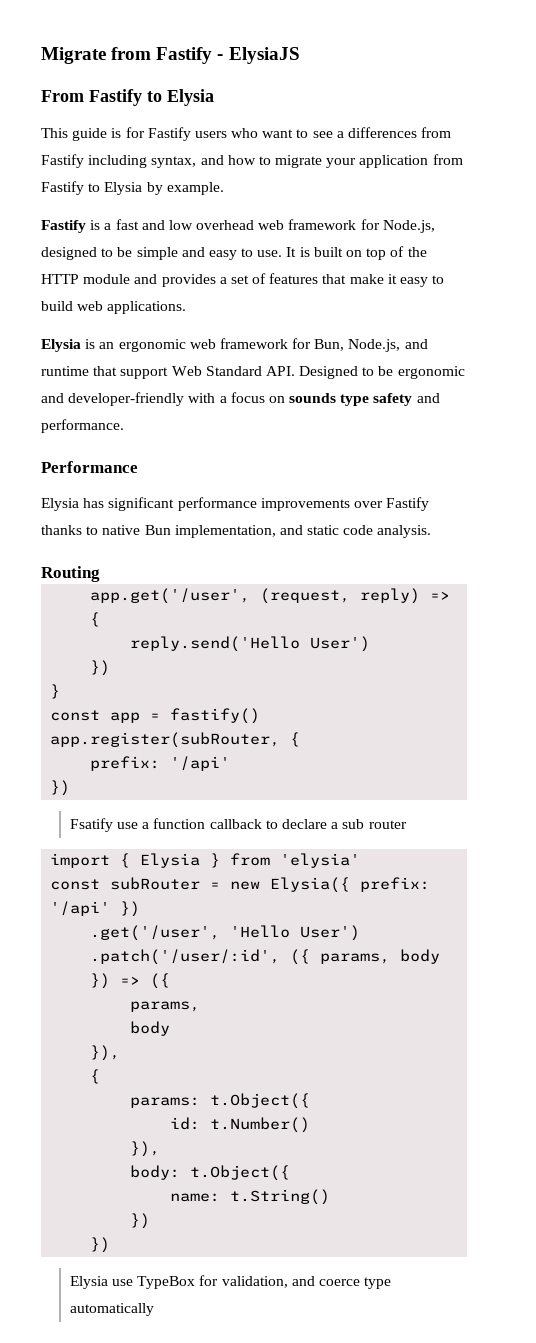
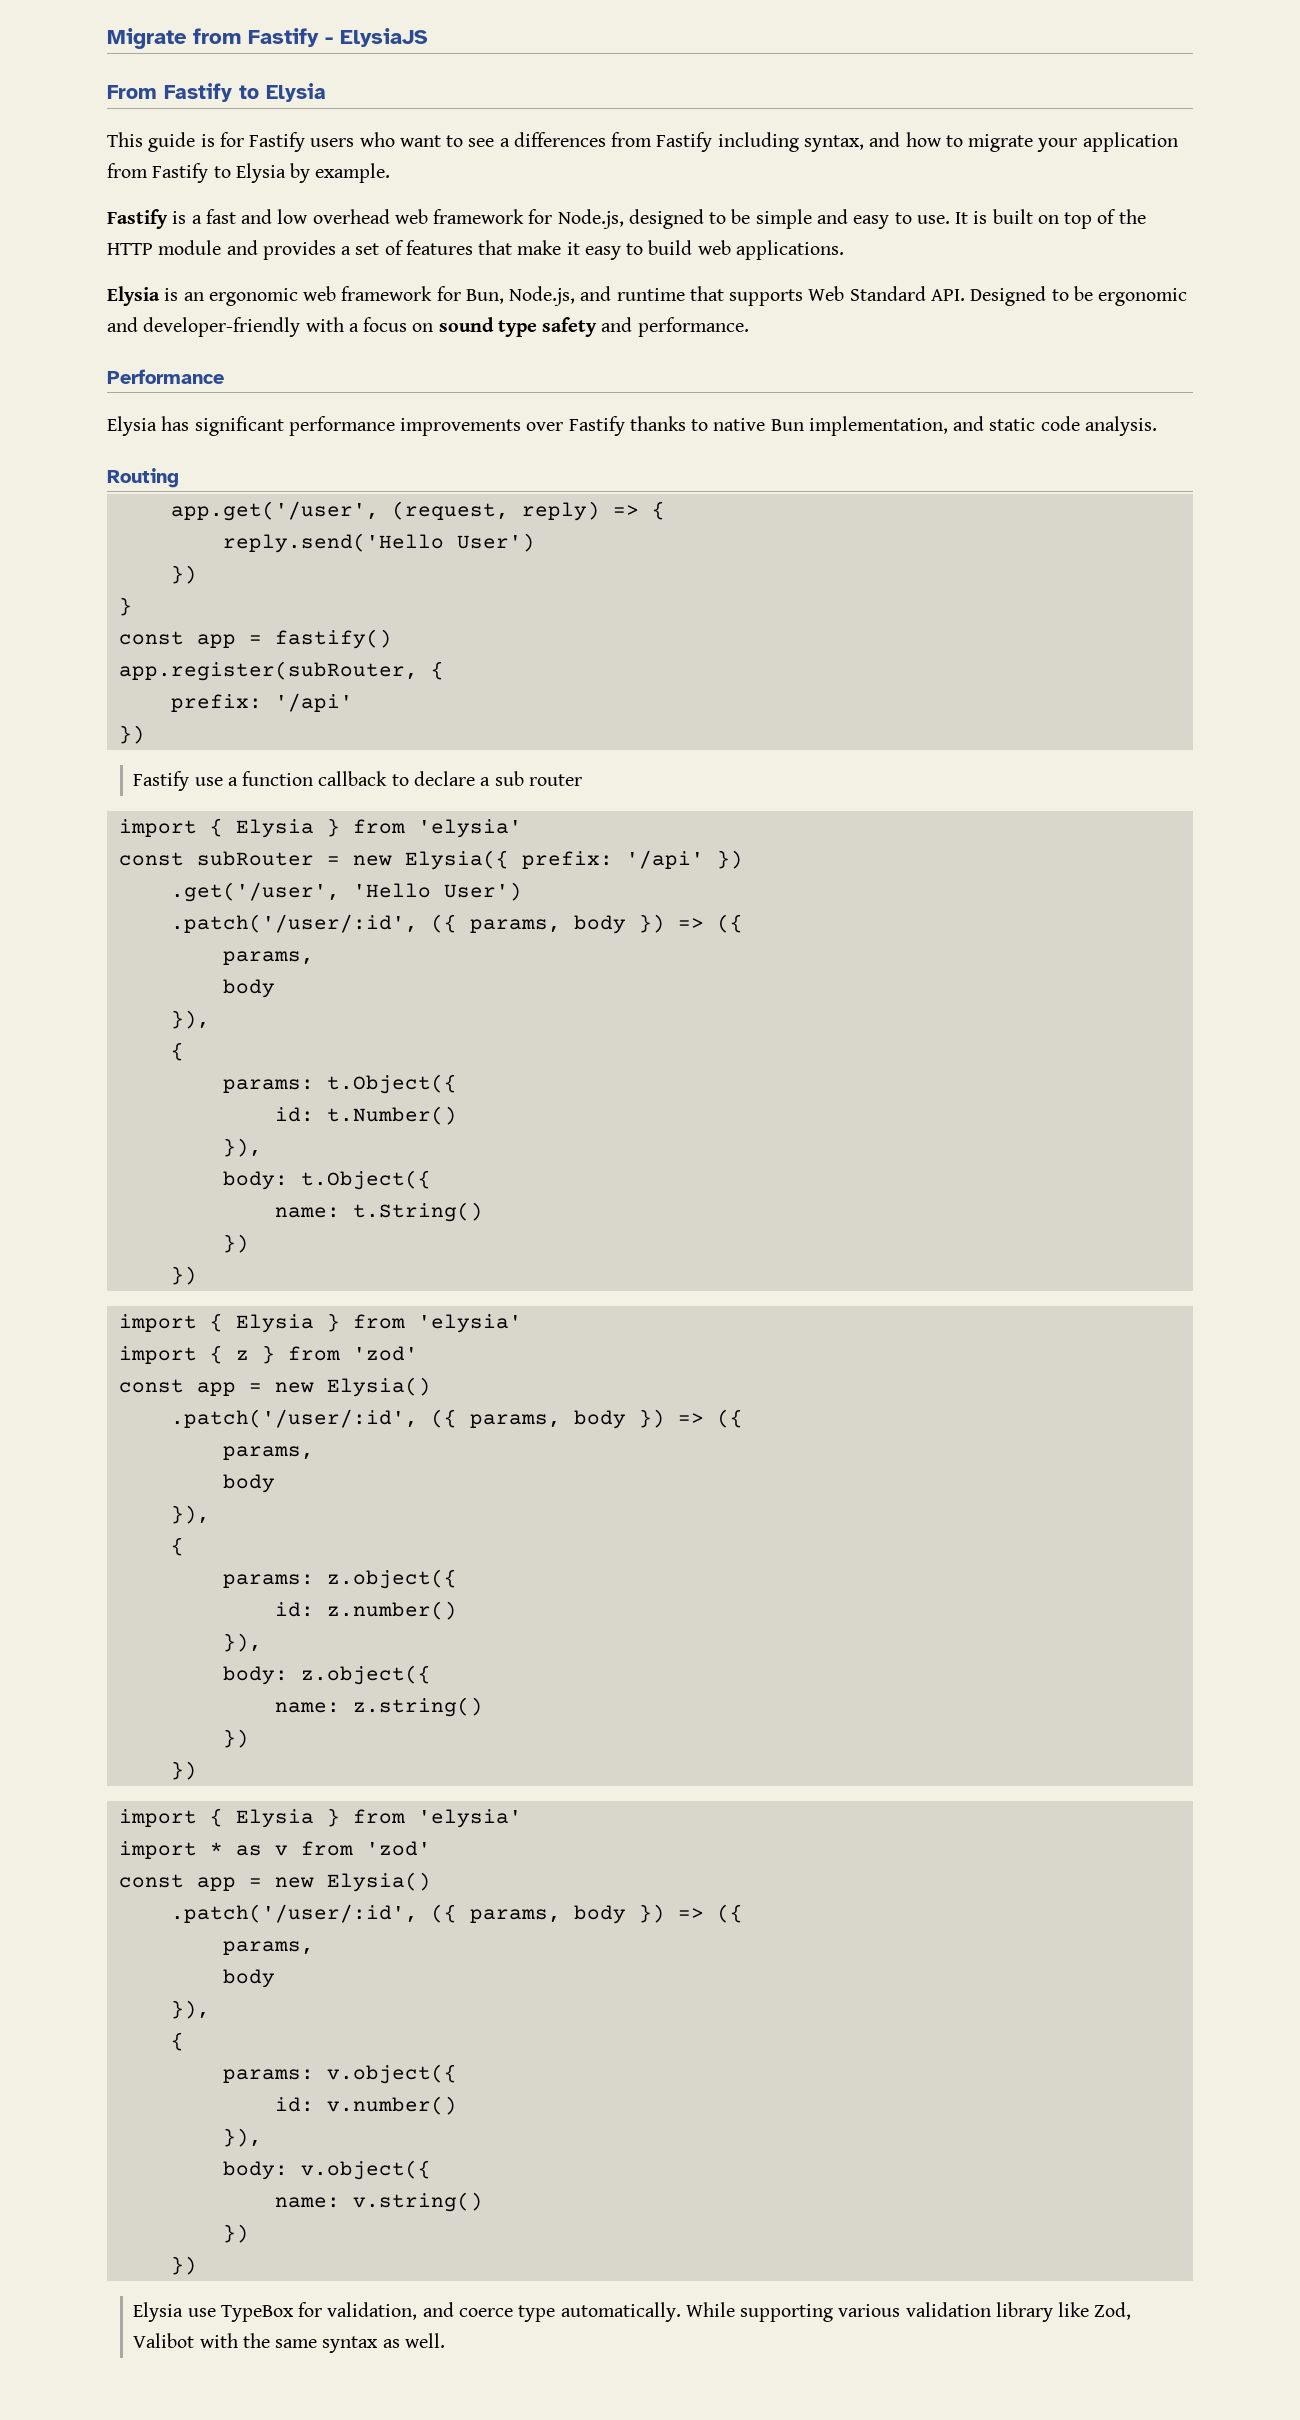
[120,367,169,379] support -> [729,289,804,306] supports
[289,393,337,403] sounds -> [438,317,494,332] sound
[69,818,113,832] Fsatify -> [133,771,190,791] Fastify
(111, 1245) none -> [118,1313,522,1333] [118,1345,418,1364] [118,1377,431,1397] [170,1409,743,1429] [222,1446,314,1460] [222,1474,275,1493] [170,1505,210,1524] [170,1537,184,1556] [222,1569,457,1589] [274,1601,457,1620] [222,1633,262,1652] [222,1665,431,1685] [274,1697,483,1717] [222,1729,249,1748] [170,1761,197,1780] [118,1808,522,1828] [118,1841,431,1859] [118,1872,431,1892] [170,1904,743,1924] [222,1941,314,1955] [222,1969,275,1988] [170,2000,210,2019] [170,2032,184,2051] [222,2064,457,2084] [274,2096,457,2115] [222,2128,262,2147] [222,2160,431,2180] [274,2192,483,2212] [222,2224,249,2243] [170,2256,197,2275] // import { Elysia } from 'elysia' // import { z } from 'zod' // const app = new Elysia() // .patch('/user/:id', ({ params, body }) => ({ // params, // body // }), // { // params: z.object({ // id: z.number() // }), // body: z.object({ // name: z.string() // }) // }) // import { Elysia } from 'elysia' // import * as v from 'zod' // const app = new Elysia() // .patch('/user/:id', ({ params, body }) => ({ // params, // body // }), // { // params: v.object({ // id: v.number() // }), // body: v.object({ // name: v.string() // }) // })
[69,1303,154,1316] automatically -> [560,2302,1132,2322] [133,2333,445,2353] automatically. While supporting various validation library like Zod, Valibot with the same syntax as well.

